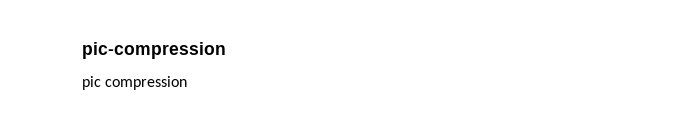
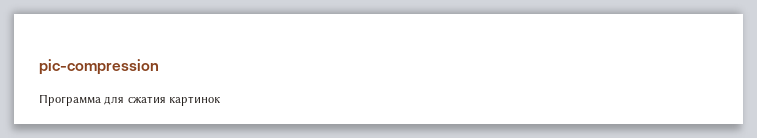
[82,76,188,90] pic compression -> [39,94,221,106] Программа для сжатия картинок

